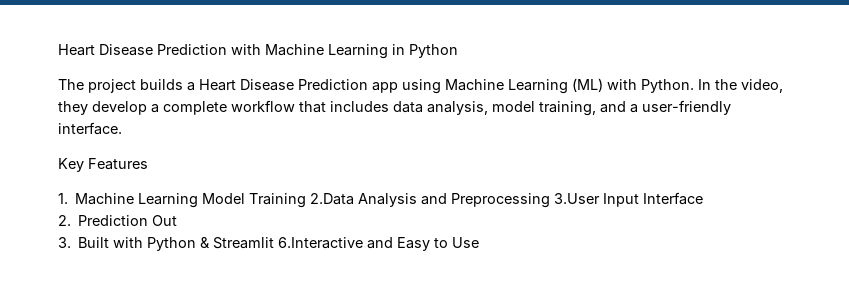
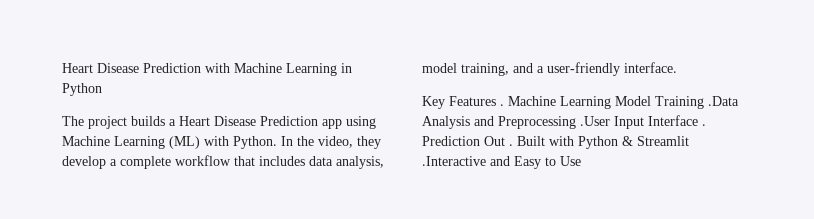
[58,193,68,204] // 1. -> [500,104,504,106] .
[310,193,355,205] 2.Data -> [708,96,739,106] .Data
[554,193,601,204] 3.User -> [580,116,610,126] .User
[58,215,71,226] // 2. -> [702,124,706,126] .
[58,237,71,248] // 3. -> [509,144,513,146] .
[278,237,364,249] 6.Interactive -> [422,156,486,166] .Interactive

